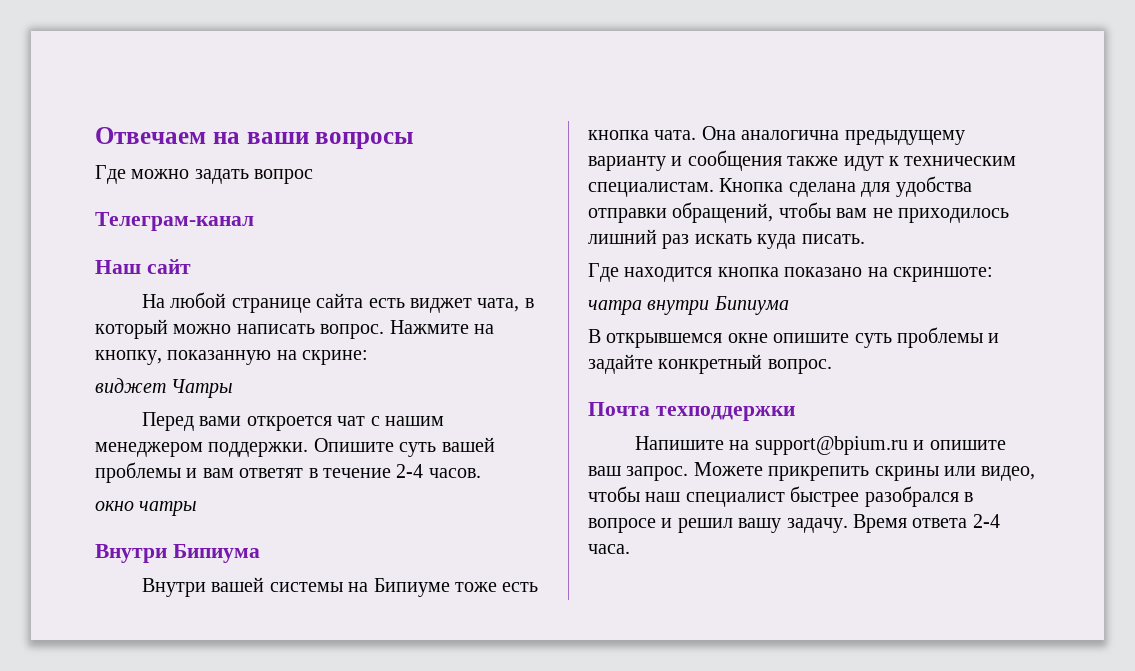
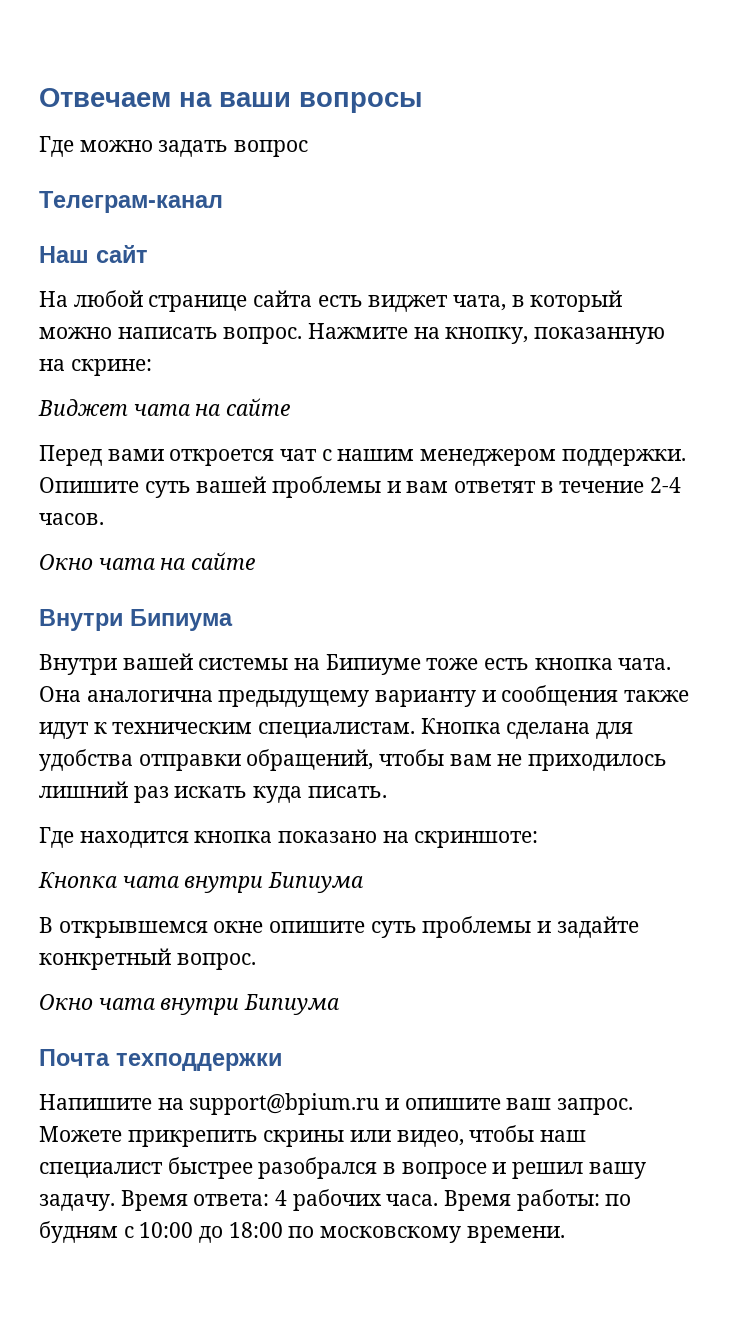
[95,378,234,398] виджет Чатры -> [38,398,291,416] Виджет чата на сайте
[95,501,198,516] окно чатры -> [39,552,256,570] Окно чата на сайте
[588,300,642,315] чатра -> [38,872,180,888] Кнопка чата
(832, 366) none -> [39,994,341,1015] // Окно чата внутри Бипиума
[912,514,1000,528] [588,544,630,554] ответа 2-4 часа. -> [193,1189,632,1211] [39,1221,565,1243] ответа: 4 рабочих часа. Время работы: по будням с 10:00 до 18:00 по московскому времени.

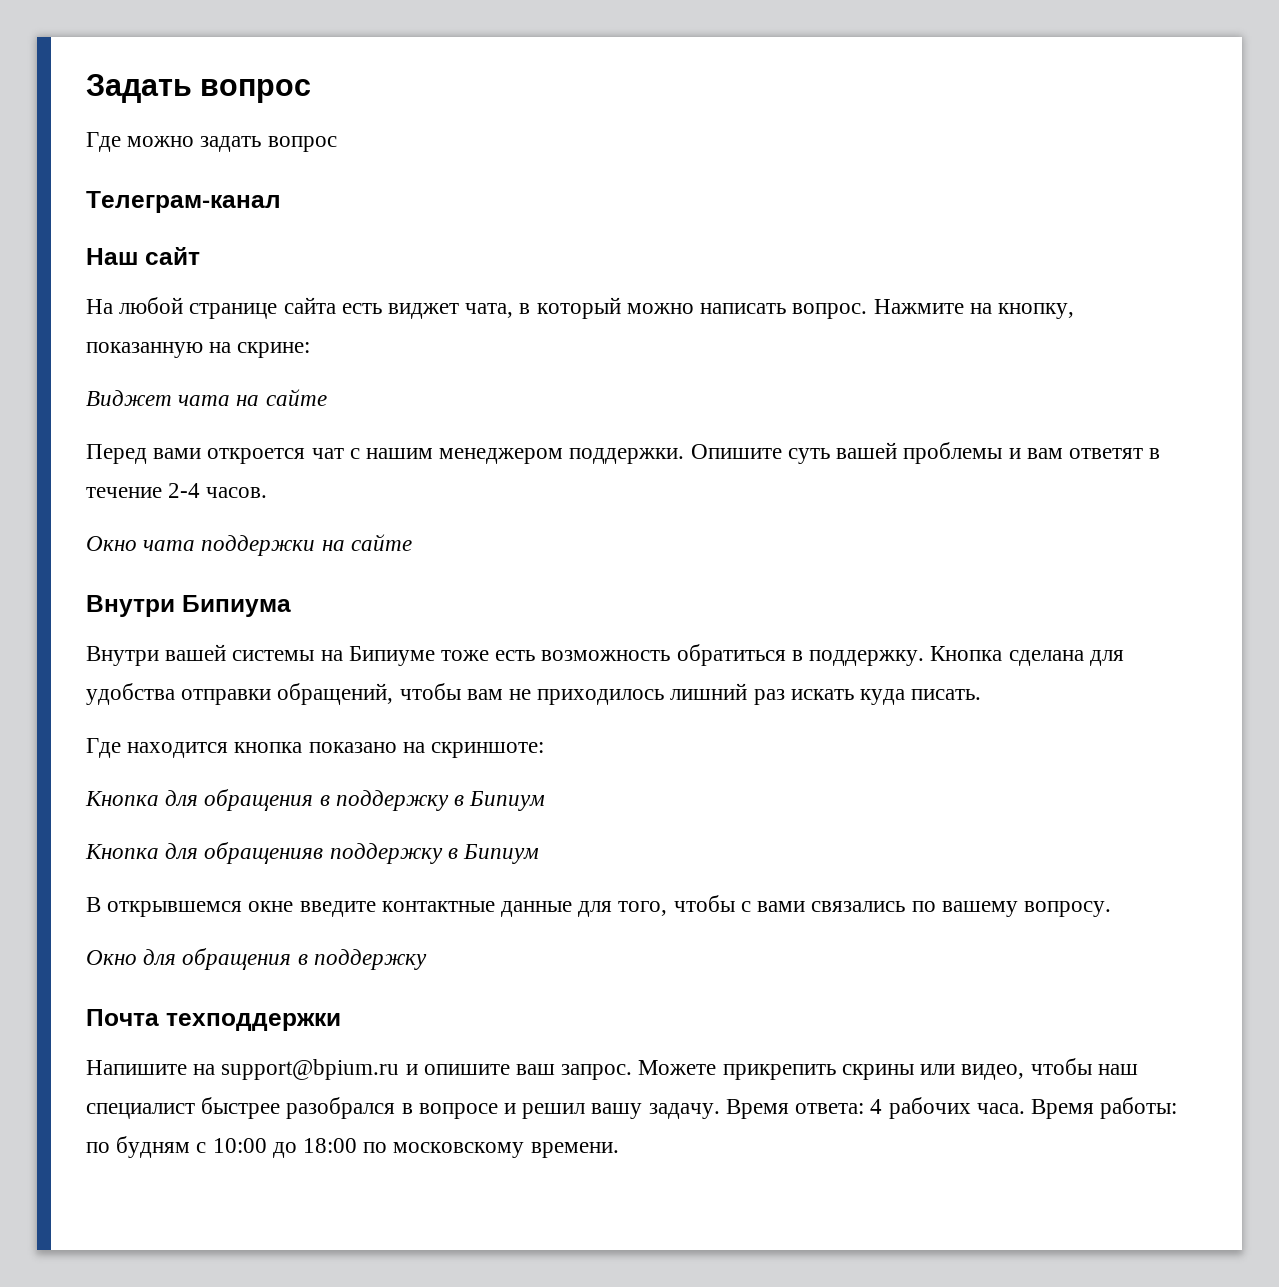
[39,88,422,113] Отвечаем на ваши вопросы -> [86,74,312,103] Задать вопрос
(156, 564) none -> [201,535,316,556] поддержки
[534,658,672,670] [39,685,690,707] [39,722,416,739] кнопка чата. Она аналогична предыдущему варианту и сообщения также идут к техническим специалистам. -> [541,644,925,666] возможность обратиться в поддержку.
[122,872,365,893] [39,916,639,938] [39,948,256,970] [39,994,341,1015] чата внутри Бипиума // В открывшемся окне опишите суть проблемы и задайте конкретный вопрос. // Окно чата внутри Бипиума -> [165,789,546,811] [85,842,540,864] [86,895,1111,917] [86,948,427,970] для обращения в поддержку в Бипиум // Кнопка для обращенияв поддержку в Бипиум // В открывшемся окне введите контактные данные для того, чтобы с вами связались по вашему вопросу. // Окно для обращения в поддержку

